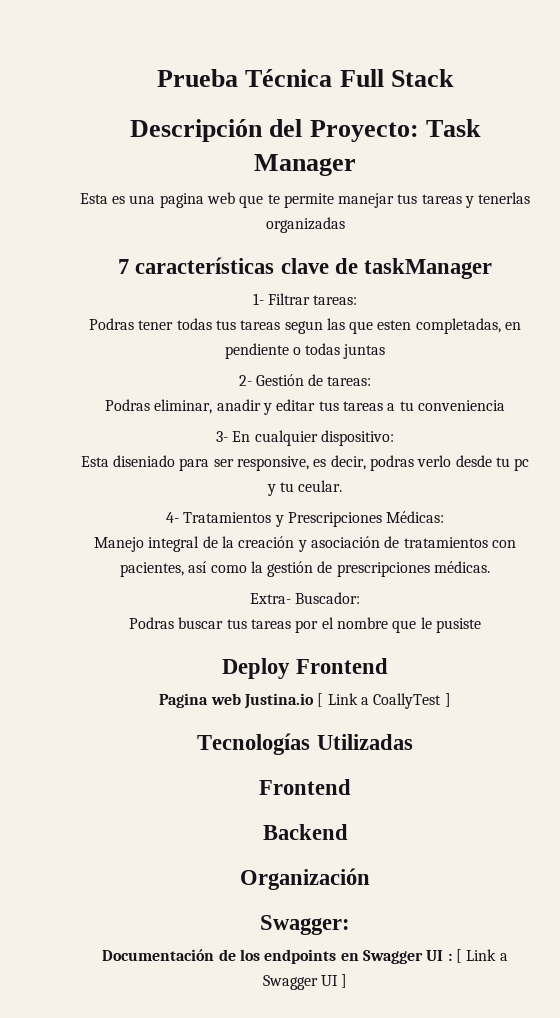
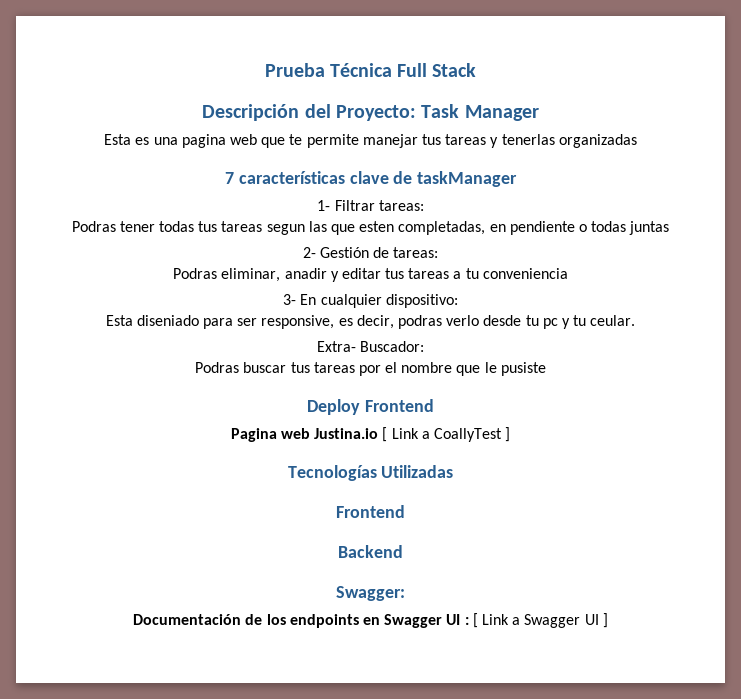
[165,511,445,527] [94,536,516,552] [119,561,491,577] // 4- Tratamientos y Prescripciones Médicas: // Manejo integral de la creación y asociación de tratamientos con pacientes, así como la gestión de prescripciones médicas. -> (636, 320) none
[240,868,370,890] // Organización -> (403, 551) none

